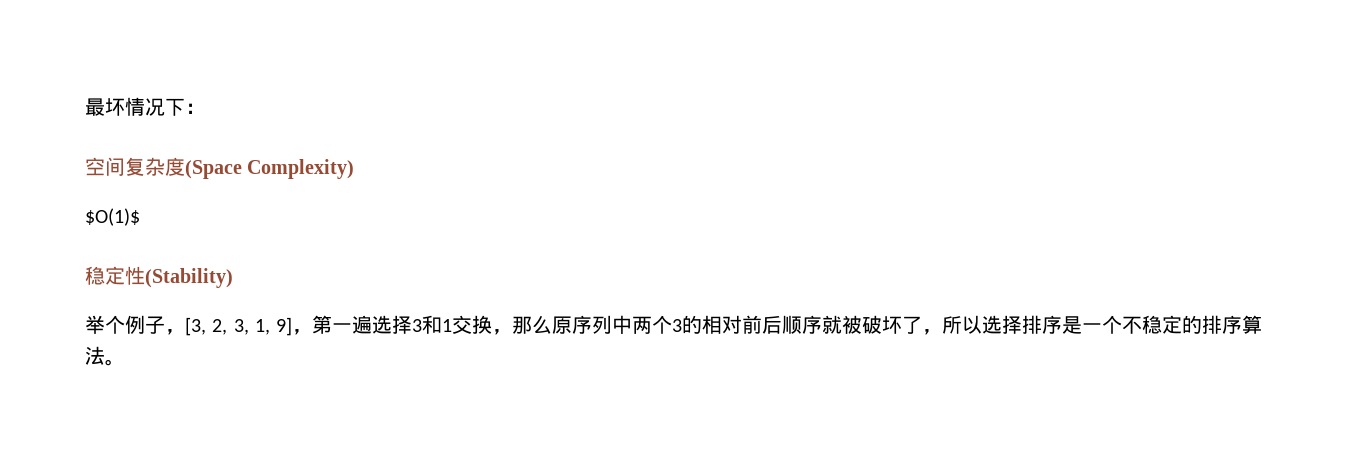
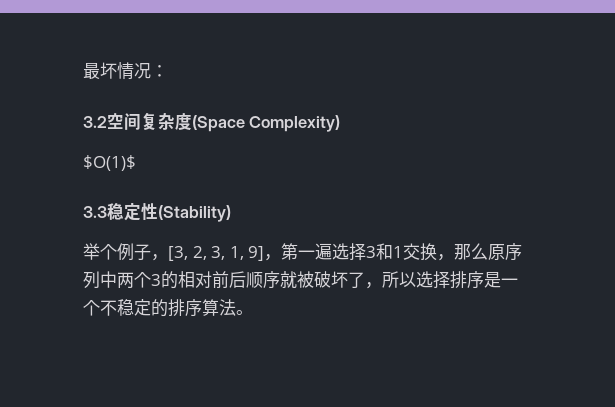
[165,98,185,116] 下 -> (151, 71) none
(205, 108) none -> [83,116,107,128] 3.2
(140, 217) none -> [83,206,107,218] 3.3

